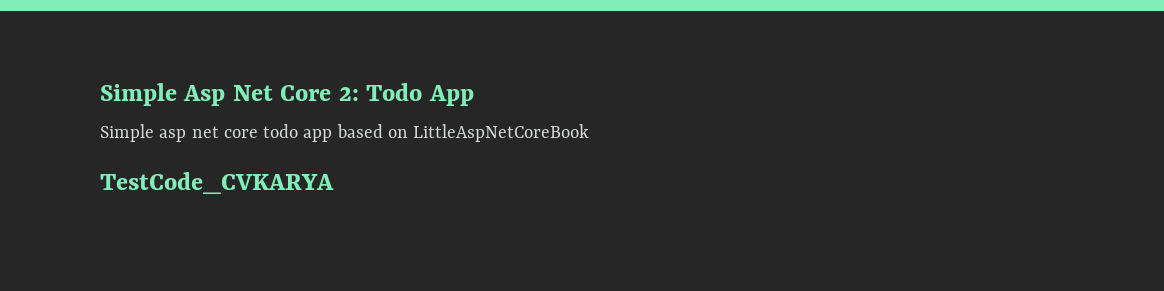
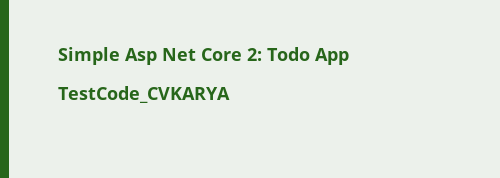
[100,124,590,142] // Simple asp net core todo app based on LittleAspNetCoreBook -> (349, 56) none

